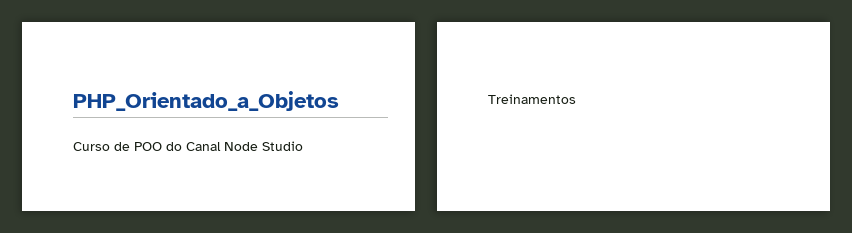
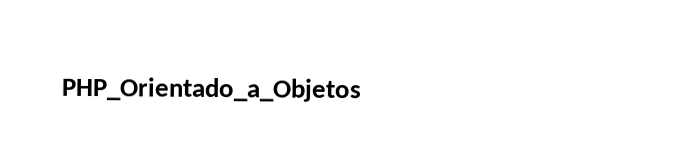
[73,141,303,151] [488,94,576,104] // Curso de POO do Canal Node Studio Treinamentos -> (362, 89) none

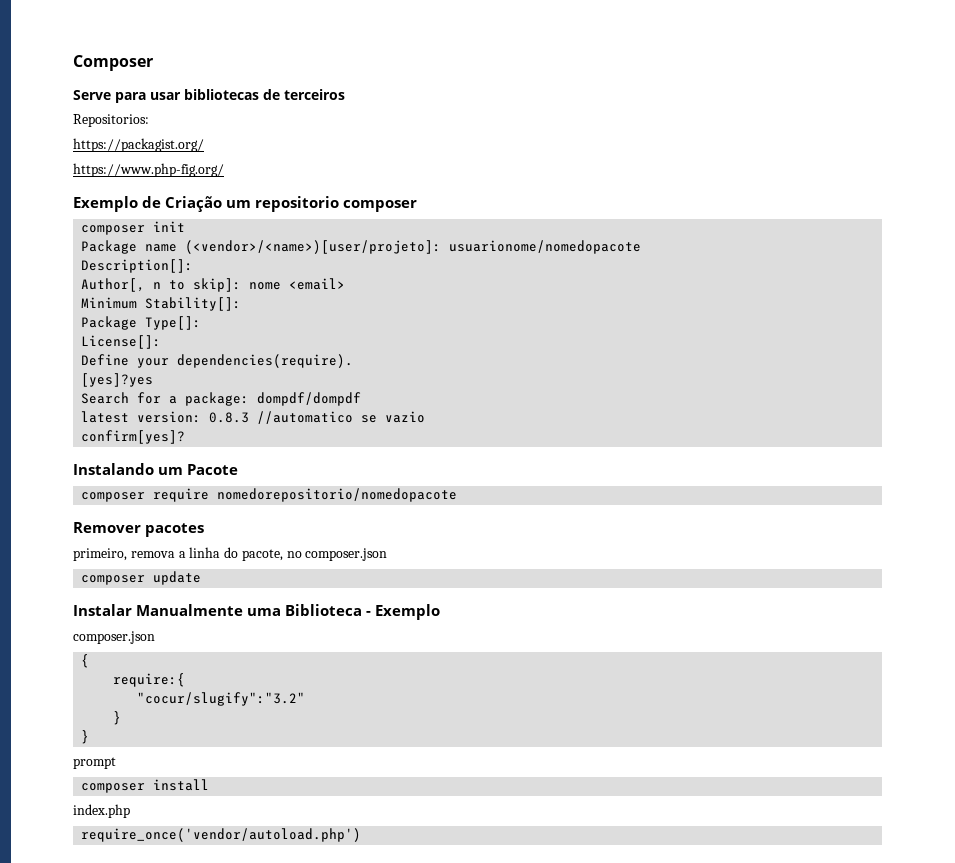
[61,76,362,103] PHP_Orientado_a_Objetos -> [73,55,153,71] [73,89,345,103] [73,114,149,127] [73,138,204,152] [73,163,224,177] [73,196,418,212] [81,221,186,235] [81,240,642,254] [81,259,194,273] [81,278,346,292] [81,297,242,311] [81,316,202,330] [81,335,162,349] [81,354,354,368] [81,373,154,387] [81,392,362,406] [81,411,426,424] [81,430,186,444] [73,463,239,475] [81,488,458,502] [73,522,205,537] [73,547,388,561] [81,571,202,585] [73,604,441,620] [73,631,155,644] [81,654,90,668] [113,673,186,687] [137,692,306,706] [113,711,122,725] [81,730,90,744] [73,757,116,769] [81,779,210,793] [73,804,130,818] [81,828,362,842] Composer // Serve para usar bibliotecas de terceiros // Repositorios: // https://packagist.org/ // https://www.php-fig.org/ // Exemplo de Criação um repositorio composer // composer init // Package name (<vendor>/<name>)[user/projeto]: usuarionome/nomedopacote // Description[]: // Author[, n to skip]: nome <email> // Minimum Stability[]: // Package Type[]: // License[]: // Define your dependencies(require). // [yes]?yes // Search for a package: dompdf/dompdf // latest version: 0.8.3 //automatico se vazio // confirm[yes]? // Instalando um Pacote // composer require nomedorepositorio/nomedopacote // Remover pacotes // primeiro, remova a linha do pacote, no composer.json // composer update // Instalar Manualmente uma Biblioteca - Exemplo // composer.json // { // require:{ // "cocur/slugify":"3.2" // } // } // prompt // composer install // index.php // require_once('vendor/autoload.php')

